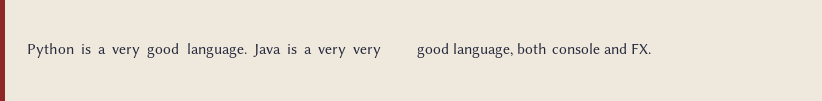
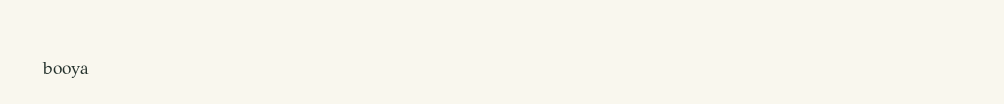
[27,43,651,58] Python is a very good language. Java is a very very good language, both console and FX. -> [42,62,89,78] booya

